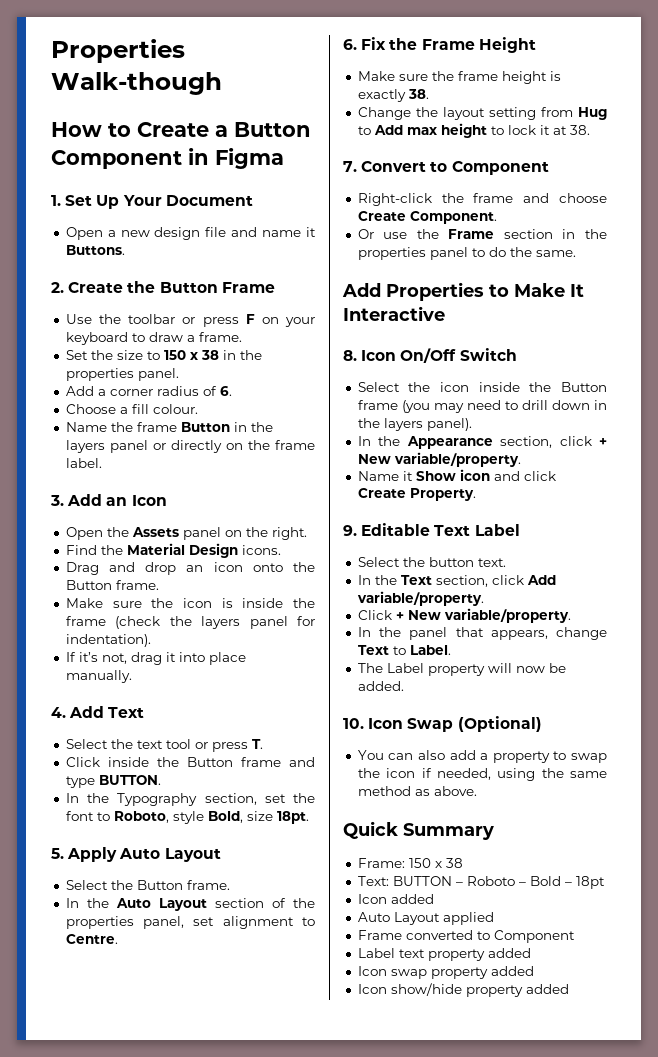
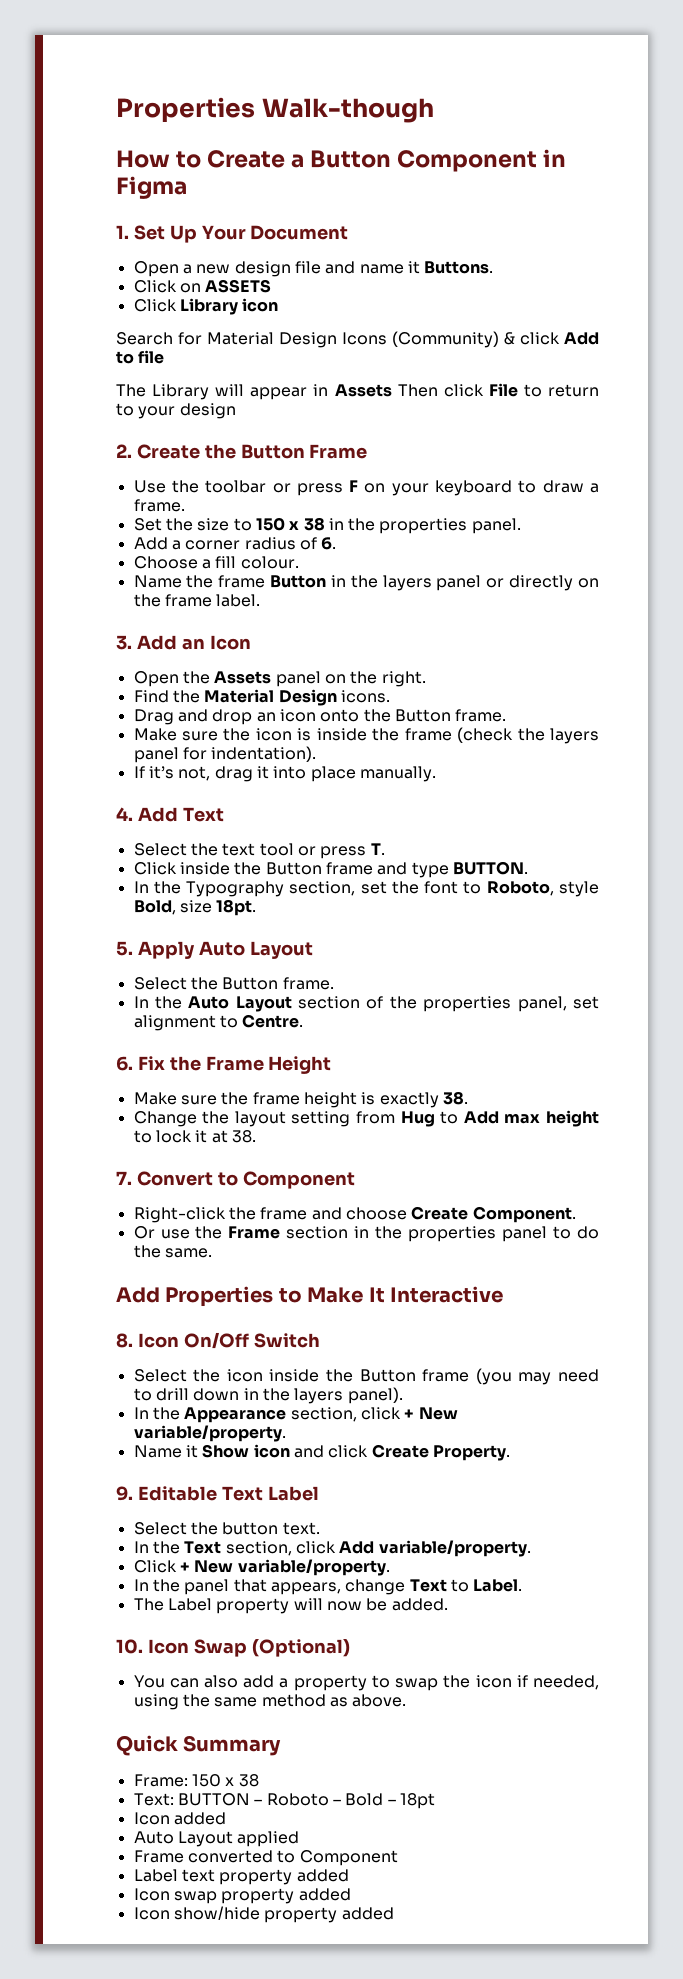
(125, 250) none -> [133,279,272,293] [133,298,279,315] [116,331,599,348] [116,350,165,364] [116,383,600,400] [116,403,236,419] // Click on ASSETS // Click Library icon // Search for Material Design Icons (Community) & click Add to file // The Library will appear in Assets Then click File to return to your design

